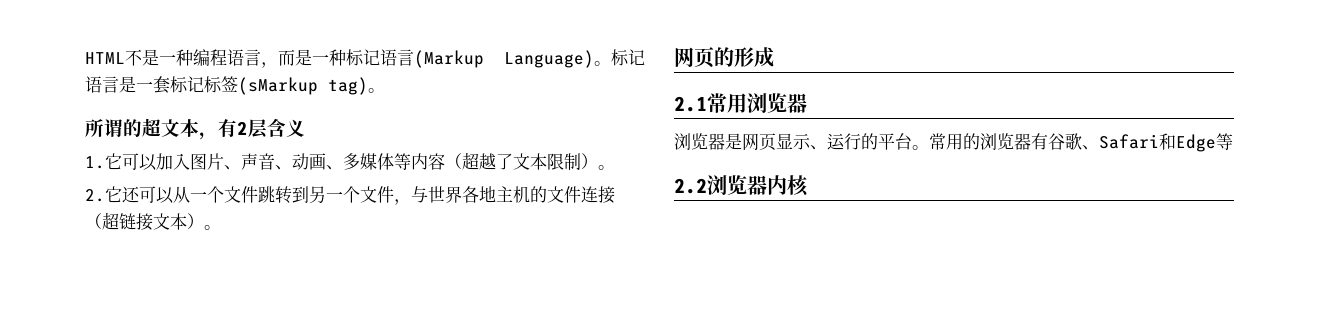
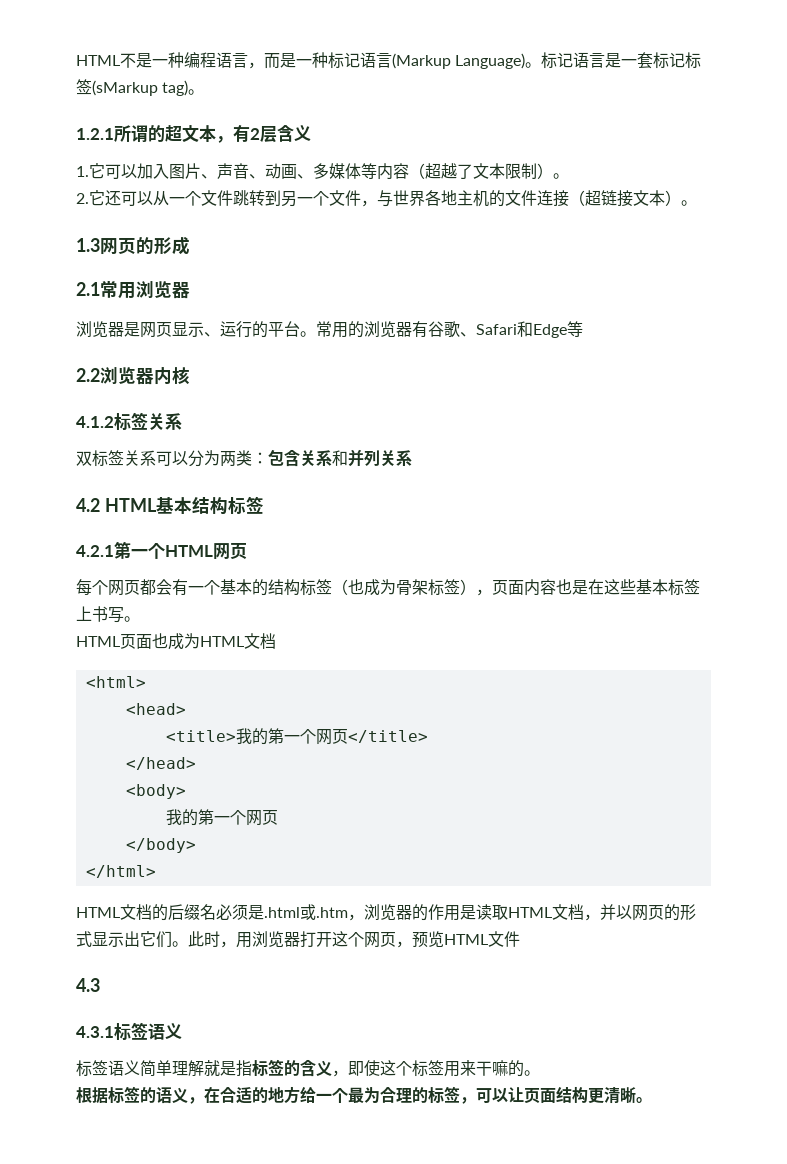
(385, 90) none -> [76,128,114,140] 1.2.1
(221, 227) none -> [76,238,100,252] 1.3
(809, 185) none -> [76,412,182,430] [76,449,412,467] [76,496,264,515] [76,541,247,559] [76,579,700,596] [76,606,140,623] [76,633,276,650] [85,676,146,688] [125,703,186,715] [165,728,428,745] [125,757,196,770] [125,784,186,799] [165,809,278,826] [125,838,196,853] [85,865,156,878] [76,904,696,921] [76,931,520,948] [76,978,100,992] [76,1022,182,1040] [76,1059,540,1077] [76,1086,652,1104] // 4.1.2标签关系 // 双标签关系可以分为两类：包含关系和并列关系 // 4.2 HTML基本结构标签 // 4.2.1第一个HTML网页 // 每个网页都会有一个基本的结构标签（也成为骨架标签），页面内容也是在这些基本标签上书写。 // HTML页面也成为HTML文档 // <html> // <head> // <title>我的第一个网页</title> // </head> // <body> // 我的第一个网页 // </body> // </html> // HTML文档的后缀名必须是.html或.htm，浏览器的作用是读取HTML文档，并以网页的形式显示出它们。此时，用浏览器打开这个网页，预览HTML文件 // 4.3 // 4.3.1标签语义 // 标签语义简单理解就是指标签的含义，即使这个标签用来干嘛的。 // 根据标签的语义，在合适的地方给一个最为合理的标签，可以让页面结构更清晰。

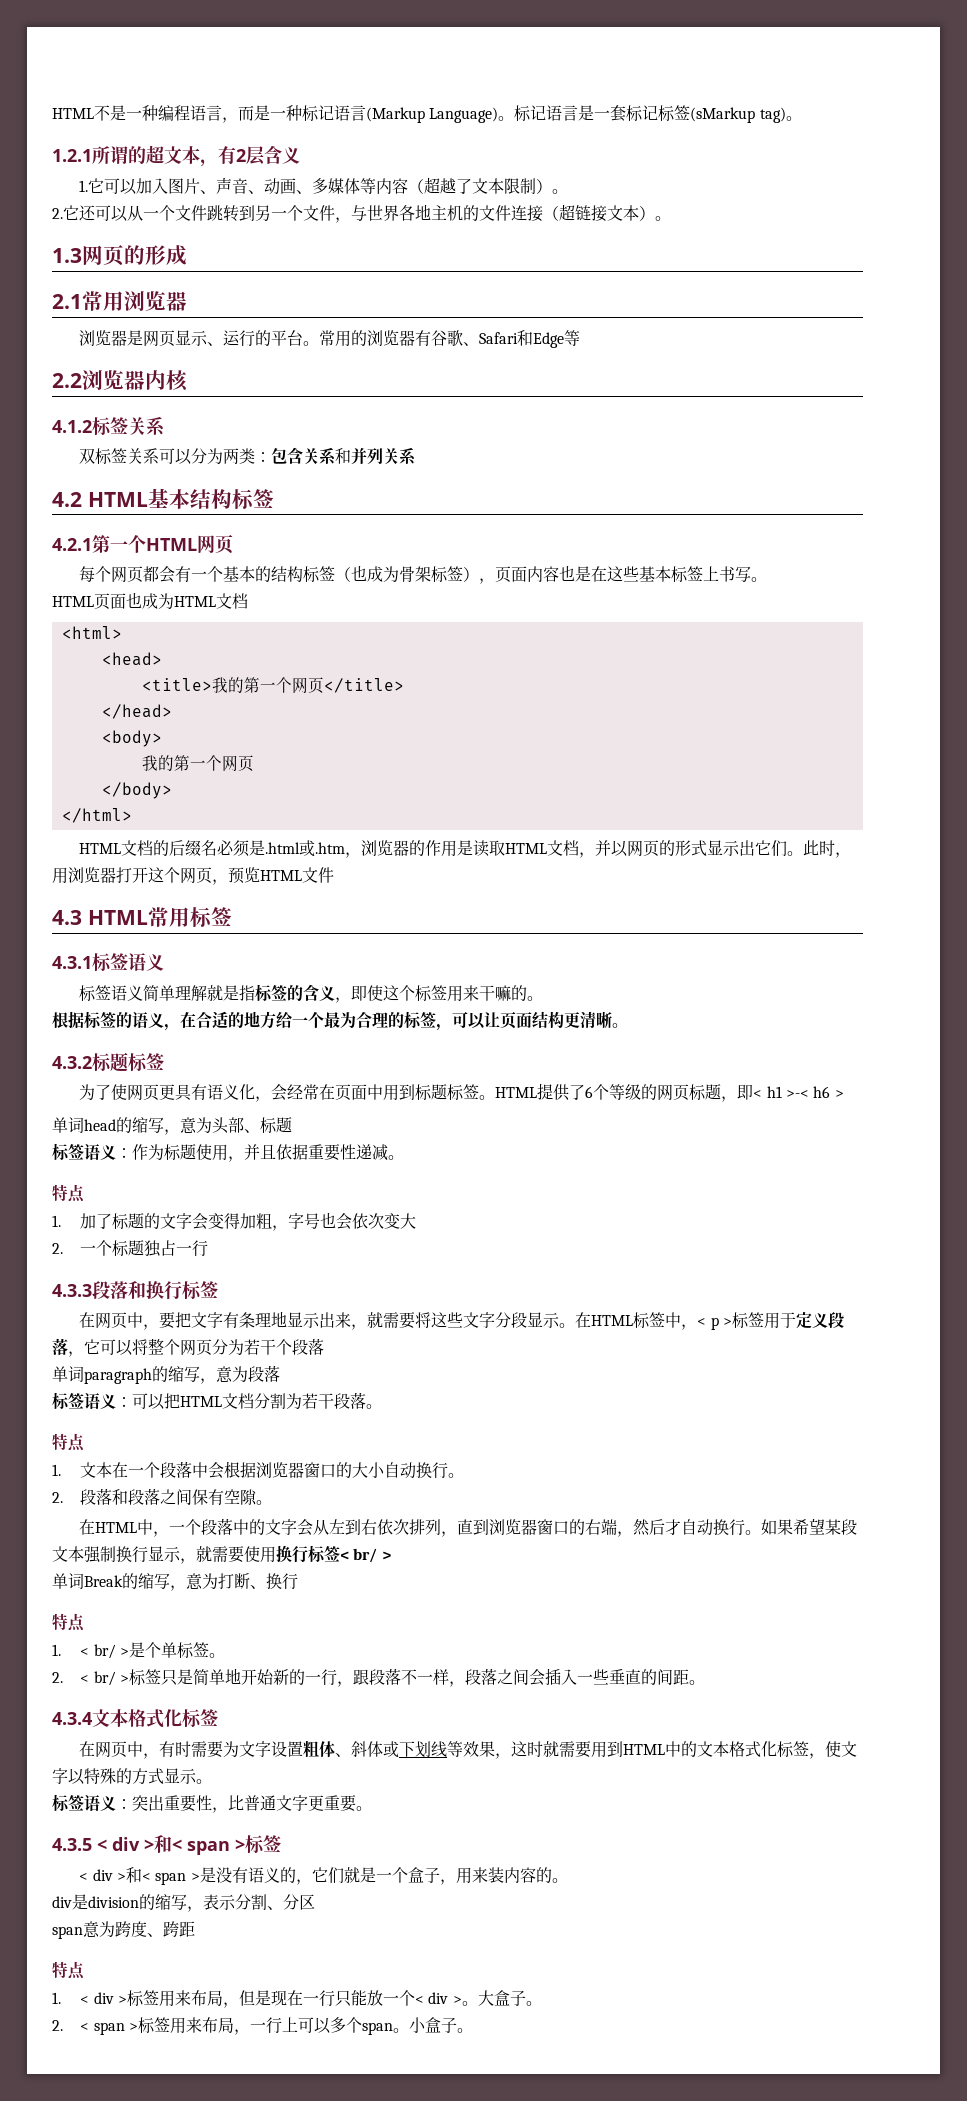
(100, 985) none -> [87,907,232,928] HTML常用标签
(652, 1100) none -> [52,1052,164,1072] [79,1083,844,1102] [52,1117,292,1135] [52,1143,404,1162] [52,1184,85,1202] [52,1212,417,1231] [52,1240,209,1257] [52,1280,218,1300] [79,1311,845,1330] [52,1338,324,1357] [52,1365,280,1384] [52,1392,382,1410] [52,1433,85,1451] [52,1461,465,1479] [52,1488,273,1505] [79,1518,858,1537] [52,1545,391,1564] [52,1573,298,1591] [52,1613,85,1631] [52,1642,225,1659] [52,1668,705,1687] [52,1709,218,1728] [79,1741,858,1759] [52,1768,212,1785] [52,1794,372,1813] [52,1835,281,1855] [79,1867,568,1885] [52,1894,315,1912] [52,1921,195,1939] [52,1961,85,1979] [52,1990,542,2008] [52,2017,473,2035] // 4.3.2标题标签 // 为了使网页更具有语义化，会经常在页面中用到标题标签。HTML提供了6个等级的网页标题，即< h1 >-< h6 > // 单词head的缩写，意为头部、标题 // 标签语义：作为标题使用，并且依据重要性递减。 // 特点 // 1.加了标题的文字会变得加粗，字号也会依次变大 // 2.一个标题独占一行 // 4.3.3段落和换行标签 // 在网页中，要把文字有条理地显示出来，就需要将这些文字分段显示。在HTML标签中，< p >标签用于定义段落，它可以将整个网页分为若干个段落 // 单词paragraph的缩写，意为段落 // 标签语义：可以把HTML文档分割为若干段落。 // 特点 // 1.文本在一个段落中会根据浏览器窗口的大小自动换行。 // 2.段落和段落之间保有空隙。 // 在HTML中，一个段落中的文字会从左到右依次排列，直到浏览器窗口的右端，然后才自动换行。如果希望某段文本强制换行显示，就需要使用换行标签< br/ > // 单词Break的缩写，意为打断、换行 // 特点 // 1. < br/ >是个单标签。 // 2. < br/ >标签只是简单地开始新的一行，跟段落不一样，段落之间会插入一些垂直的间距。 // 4.3.4文本格式化标签 // 在网页中，有时需要为文字设置粗体、斜体或下划线等效果，这时就需要用到HTML中的文本格式化标签，使文字以特殊的方式显示。 // 标签语义：突出重要性，比普通文字更重要。 // 4.3.5 < div >和< span >标签 // < div >和< span >是没有语义的，它们就是一个盒子，用来装内容的。 // div是division的缩写，表示分割、分区 // span意为跨度、跨距 // 特点 // 1. < div >标签用来布局，但是现在一行只能放一个< div >。大盒子。 // 2. < span >标签用来布局，一行上可以多个span。小盒子。

